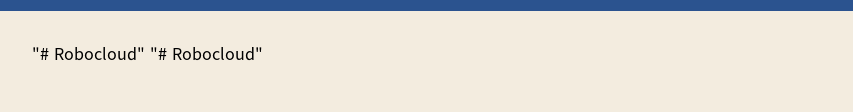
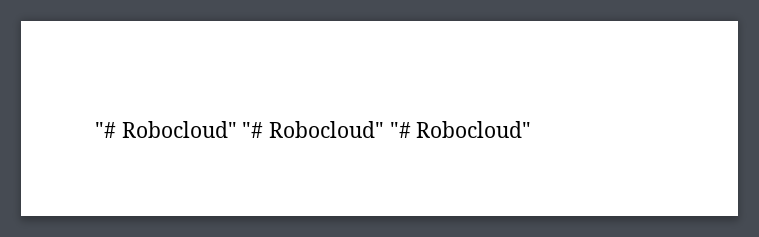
[32,47,263,61] "# Robocloud" "# Robocloud" -> [95,121,532,138] "# Robocloud" "# Robocloud" "# Robocloud"

